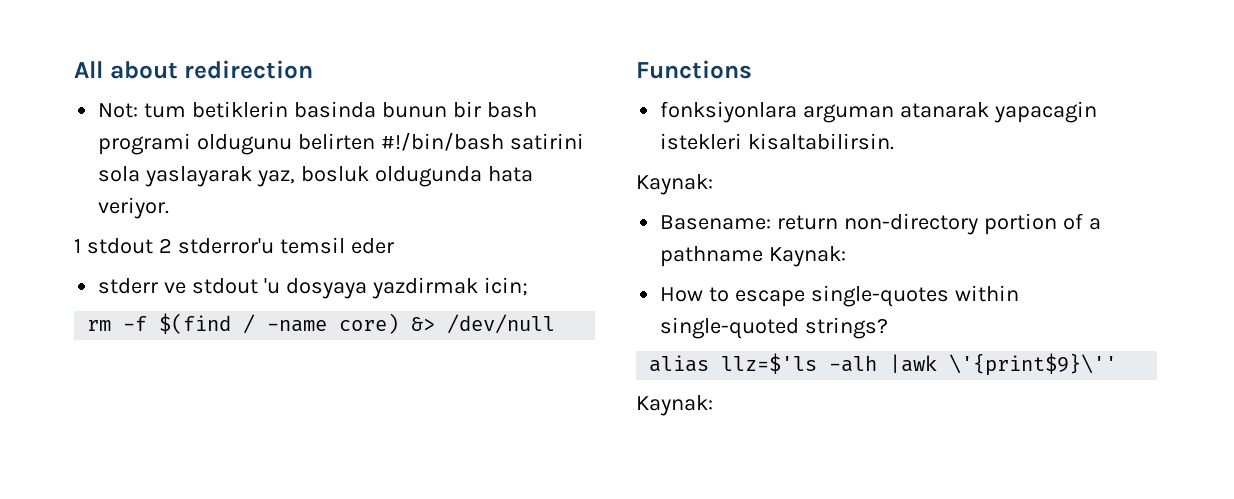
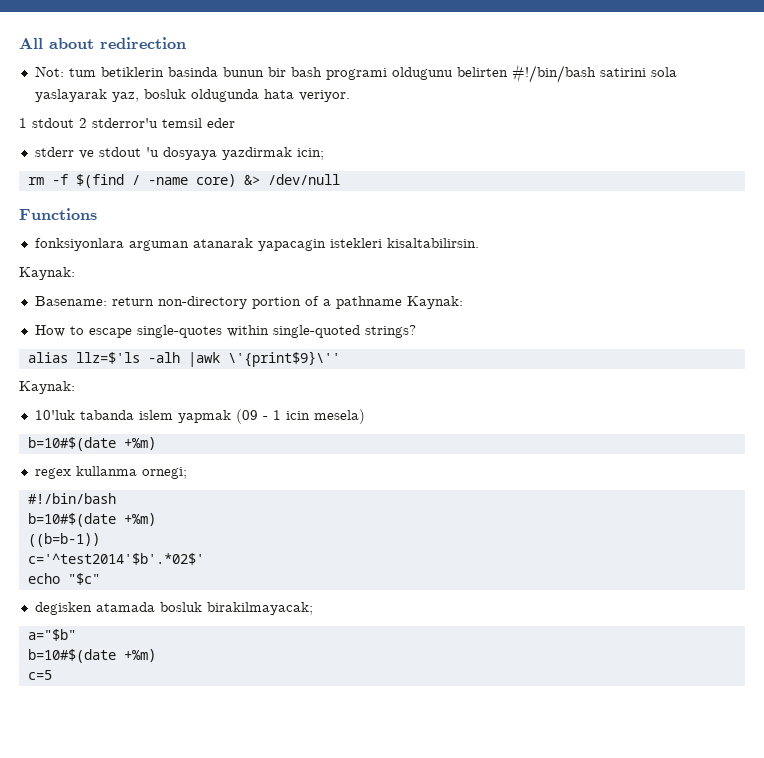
(713, 405) none -> [34,409,365,424] [27,437,156,451] [34,466,187,479] [27,493,116,504] [27,513,156,527] [27,533,100,547] [27,553,204,565] [27,573,100,585] [34,602,313,615] [27,629,76,641] [27,649,156,663] [27,670,52,680] // 10'luk tabanda islem yapmak (09 - 1 icin mesela) // b=10#$(date +%m) // regex kullanma ornegi; // #!/bin/bash // b=10#$(date +%m) // ((b=b-1)) // c='^test2014'$b'.*02$' // echo "$c" // degisken atamada bosluk birakilmayacak; // a="$b" // b=10#$(date +%m) // c=5

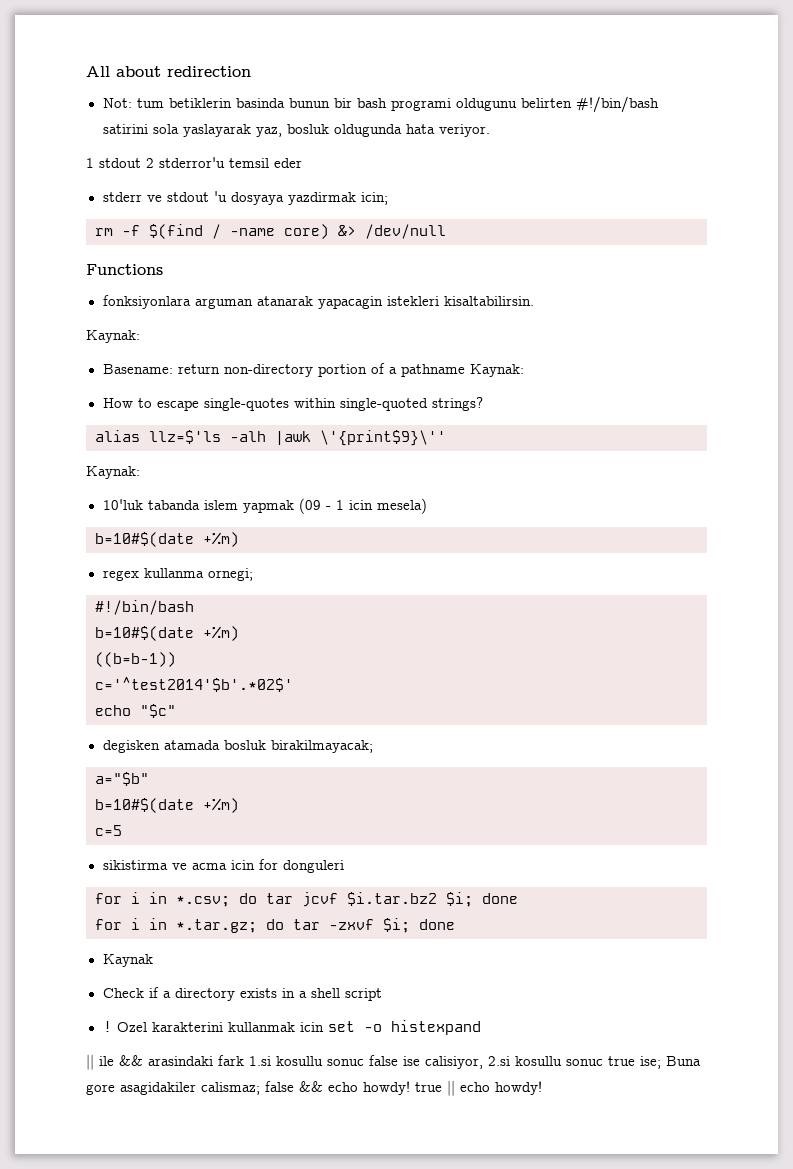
(52, 675) none -> [102,859,344,873] [95,892,518,907] [95,918,455,933] [102,954,153,967] [102,987,382,1001] [102,1020,481,1035] [86,1054,701,1070] [86,1080,542,1096] // sikistirma ve acma icin for donguleri // for i in *.csv; do tar jcvf $i.tar.bz2 $i; done // for i in *.tar.gz; do tar -zxvf $i; done // Kaynak // Check if a directory exists in a shell script // ! Ozel karakterini kullanmak icin set -o histexpand // || ile && arasindaki fark 1.si kosullu sonuc false ise calisiyor, 2.si kosullu sonuc true ise; Buna gore asagidakiler calismaz; false && echo howdy! true || echo howdy!

